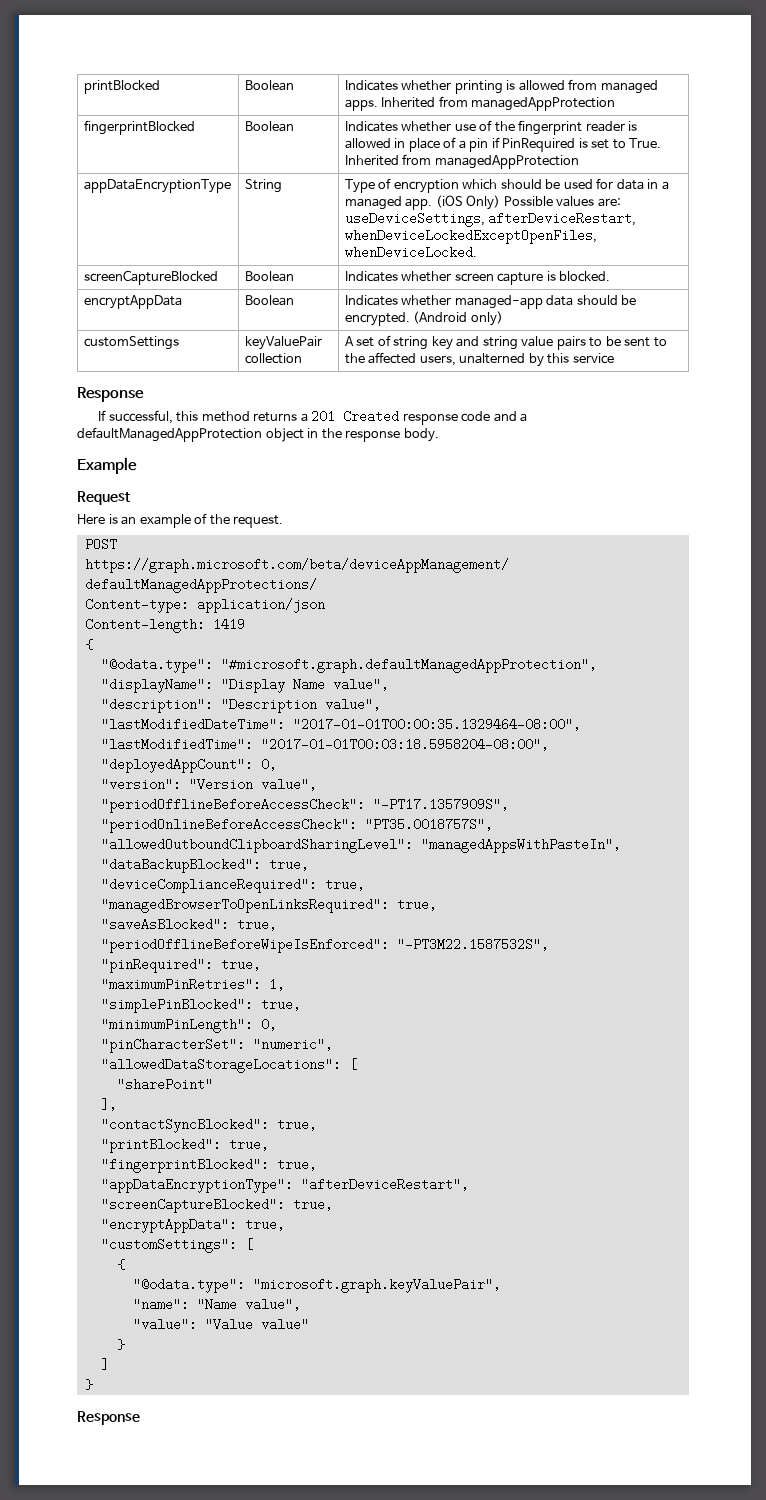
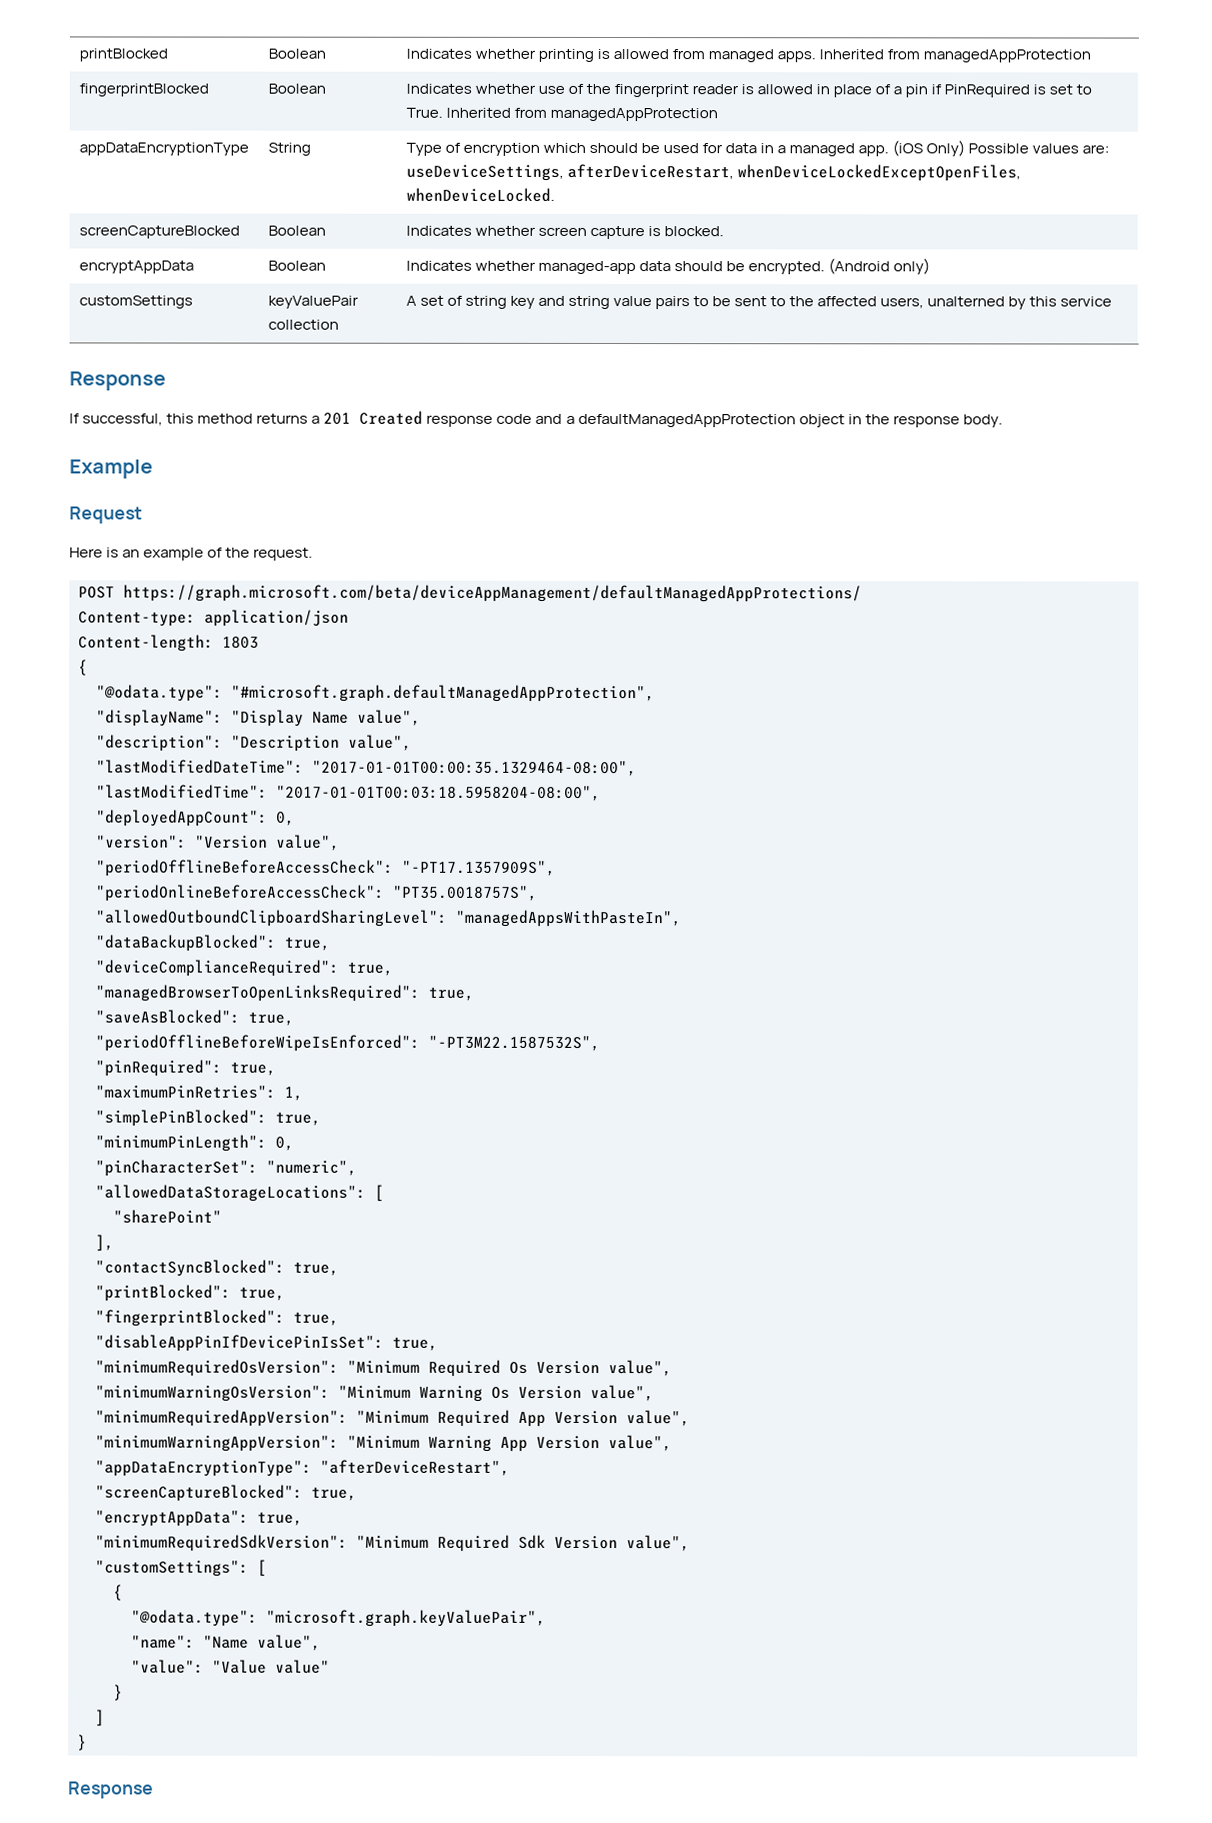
[212,618,245,631] 1419 -> [222,636,259,649] 1803
(317, 1164) none -> [95,1334,438,1352] [95,1359,672,1377] [95,1384,654,1402] [95,1409,690,1427] [95,1435,672,1452] // "disableAppPinIfDevicePinIsSet": true, // "minimumRequiredOsVersion": "Minimum Required Os Version value", // "minimumWarningOsVersion": "Minimum Warning Os Version value", // "minimumRequiredAppVersion": "Minimum Required App Version value", // "minimumWarningAppVersion": "Minimum Warning App Version value",
(285, 1224) none -> [95,1534,690,1552] // "minimumRequiredSdkVersion": "Minimum Required Sdk Version value",

